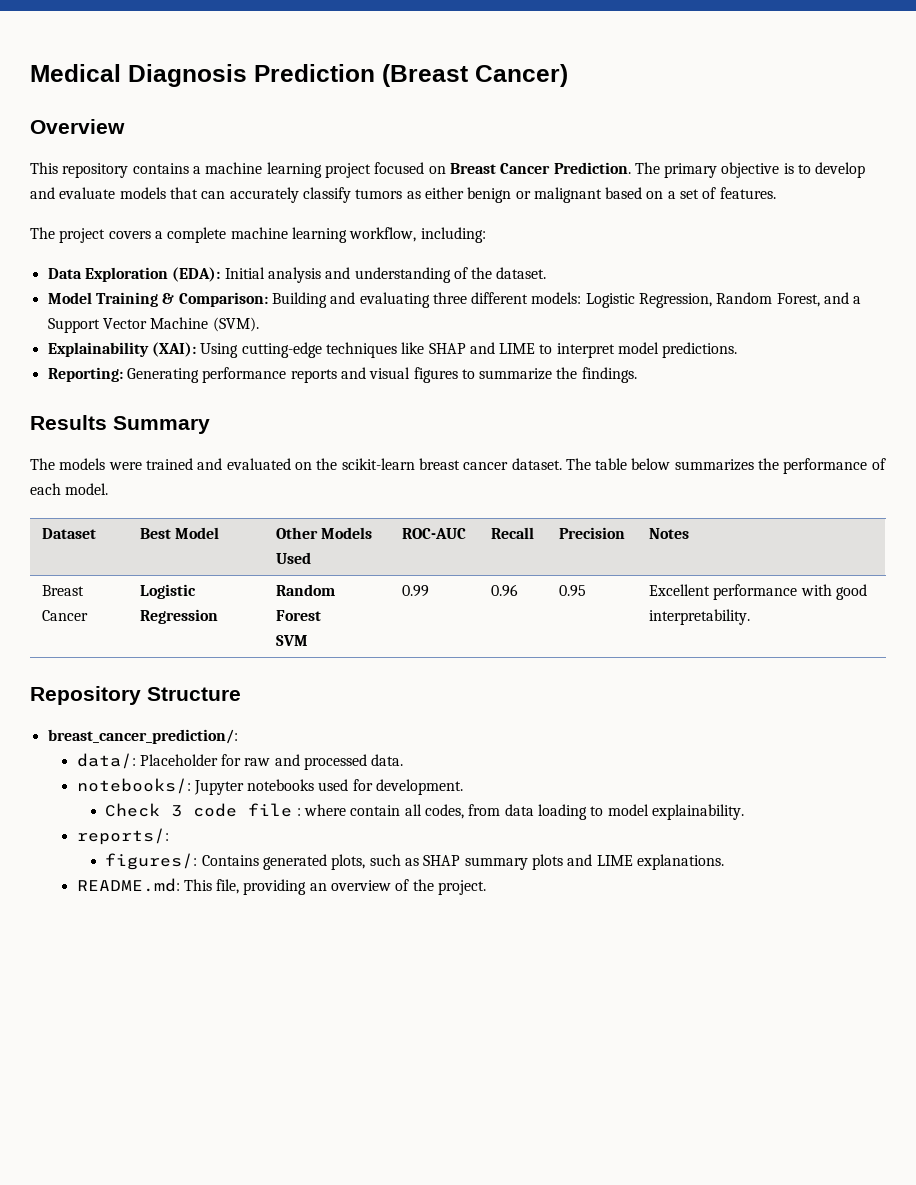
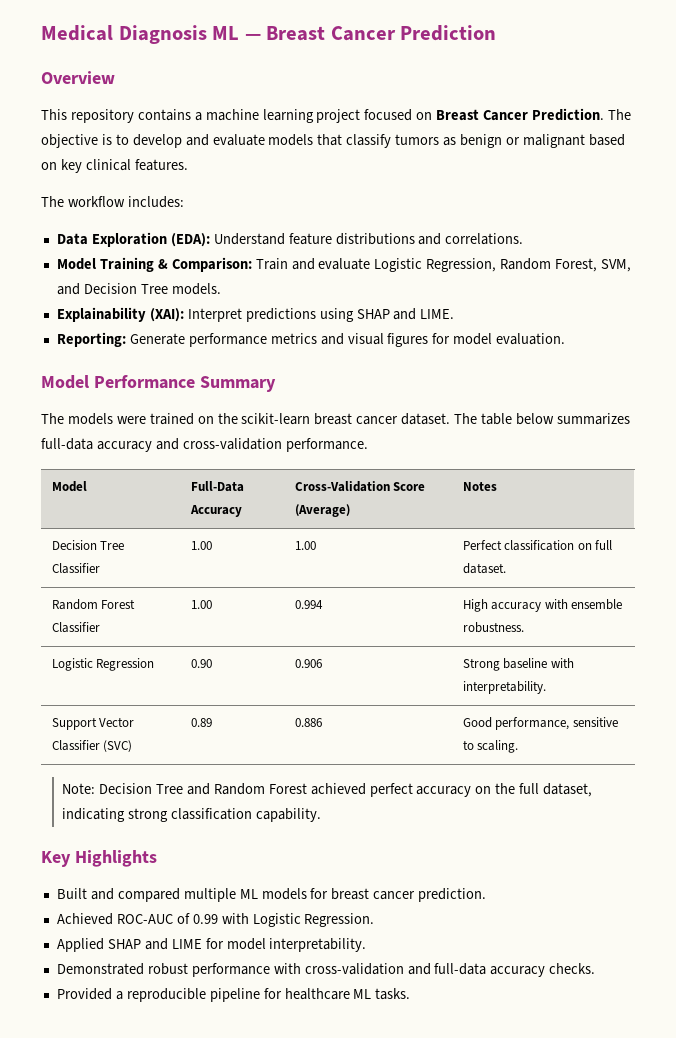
(247, 75) none -> [212,26,396,41] ML — Breast Cancer
[382,64,568,87] (Breast Cancer) -> (497, 33) none
[664,163,718,178] primary -> (631, 114) none
[201,187,299,203] can accurately -> (343, 140) none
[424,187,464,199] either -> (457, 141) none
[667,187,717,199] a set of -> [60,159,131,173] key clinical
[59,227,486,243] [47,267,547,283] [47,292,862,308] [47,317,259,333] [47,342,738,358] [47,367,637,383] [30,415,107,430] project covers a complete machine learning workflow, including: // Data Exploration (EDA): Initial analysis and understanding of the dataset. // Model Training & Comparison: Building and evaluating three different models: Logistic Regression, Random Forest, and a Support Vector Machine (SVM). // Explainability (XAI): Using cutting-edge techniques like SHAP and LIME to interpret model predictions. // Reporting: Generating performance reports and visual figures to summarize the findings. // Results -> [67,196,184,208] [56,232,524,247] [56,257,632,272] [56,283,221,295] [56,307,455,322] [56,332,566,347] [41,375,195,389] workflow includes: // Data Exploration (EDA): Understand feature distributions and correlations. // Model Training & Comparison: Train and evaluate Logistic Regression, Random Forest, SVM, and Decision Tree models. // Explainability (XAI): Interpret predictions using SHAP and LIME. // Reporting: Generate performance metrics and visual figures for model evaluation. // Model Performance
[197,458,291,470] and evaluated -> (194, 419) none
[758,458,886,474] [30,483,109,495] [41,528,96,539] [139,527,220,539] [275,527,373,539] [275,552,311,564] [401,528,466,539] [490,527,534,539] [558,527,625,539] [648,528,689,539] [41,585,84,596] [41,610,88,621] [139,584,196,599] [139,609,218,624] [275,584,335,596] [275,610,321,621] [275,635,308,646] [401,585,429,597] [490,584,518,597] [558,585,586,597] [648,584,867,600] [648,609,750,625] [30,686,241,705] [47,729,238,744] [76,753,404,770] [76,778,464,795] [105,803,744,820] [76,828,169,845] [105,853,724,870] [76,878,487,895] the performance of each model. // Dataset | Best Model | Other Models Used | ROC-AUC | Recall | Precision | Notes // Breast Cancer | Logistic Regression | Random Forest // SVM | 0.99 | 0.96 | 0.95 | Excellent performance with good interpretability. // Repository Structure // breast_cancer_prediction/: // data/: Placeholder for raw and processed data. // notebooks/: Jupyter notebooks used for development. // Check 3 code file : where contain all codes, from data loading to model explainability. // reports/: // figures/: Contains generated plots, such as SHAP summary plots and LIME explanations. // README.md: This file, providing an overview of the project. -> [41,438,368,452] [51,481,87,492] [190,481,244,492] [189,505,242,517] [294,481,426,492] [294,504,350,517] [462,482,497,491] [51,540,125,550] [51,563,100,574] [190,541,212,550] [294,541,316,550] [462,540,613,551] [462,563,506,574] [51,599,136,610] [51,622,100,633] [190,600,212,609] [294,600,323,609] [462,599,623,612] [462,622,524,633] [51,658,155,671] [190,659,212,668] [294,659,322,668] [462,658,574,671] [462,681,546,694] [51,717,135,730] [51,740,133,752] [190,718,212,727] [294,718,322,727] [462,717,618,730] [462,740,519,753] [62,783,593,797] [62,808,321,822] [41,850,157,867] [56,888,487,902] [56,913,375,927] [56,938,367,952] [56,963,596,977] [56,988,411,1002] full-data accuracy and cross-validation performance. // Model | Full-Data Accuracy | Cross-Validation Score (Average) | Notes // Decision Tree Classifier | 1.00 | 1.00 | Perfect classification on full dataset. // Random Forest Classifier | 1.00 | 0.994 | High accuracy with ensemble robustness. // Logistic Regression | 0.90 | 0.906 | Strong baseline with interpretability. // Support Vector Classifier (SVC) | 0.89 | 0.886 | Good performance, sensitive to scaling. // Note: Decision Tree and Random Forest achieved perfect accuracy on the full dataset, indicating strong classification capability. // Key Highlights // Built and compared multiple ML models for breast cancer prediction. // Achieved ROC-AUC of 0.99 with Logistic Regression. // Applied SHAP and LIME for model interpretability. // Demonstrated robust performance with cross-validation and full-data accuracy checks. // Provided a reproducible pipeline for healthcare ML tasks.

